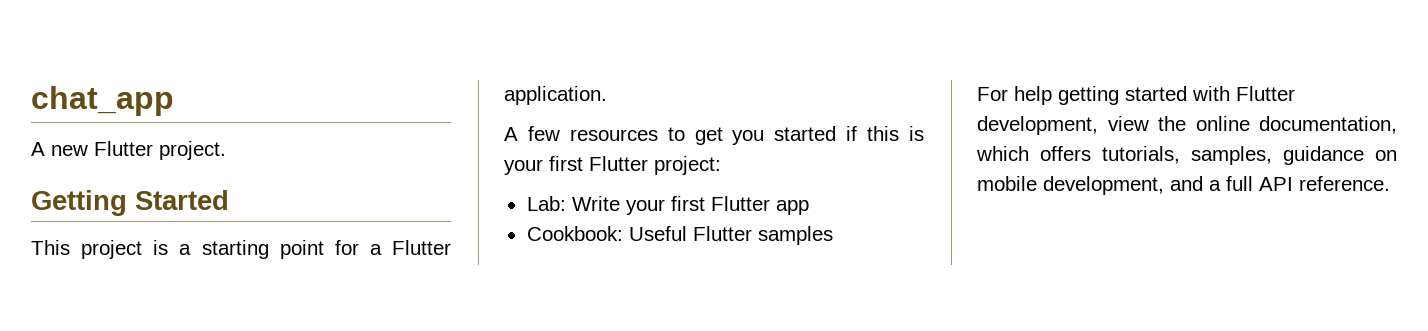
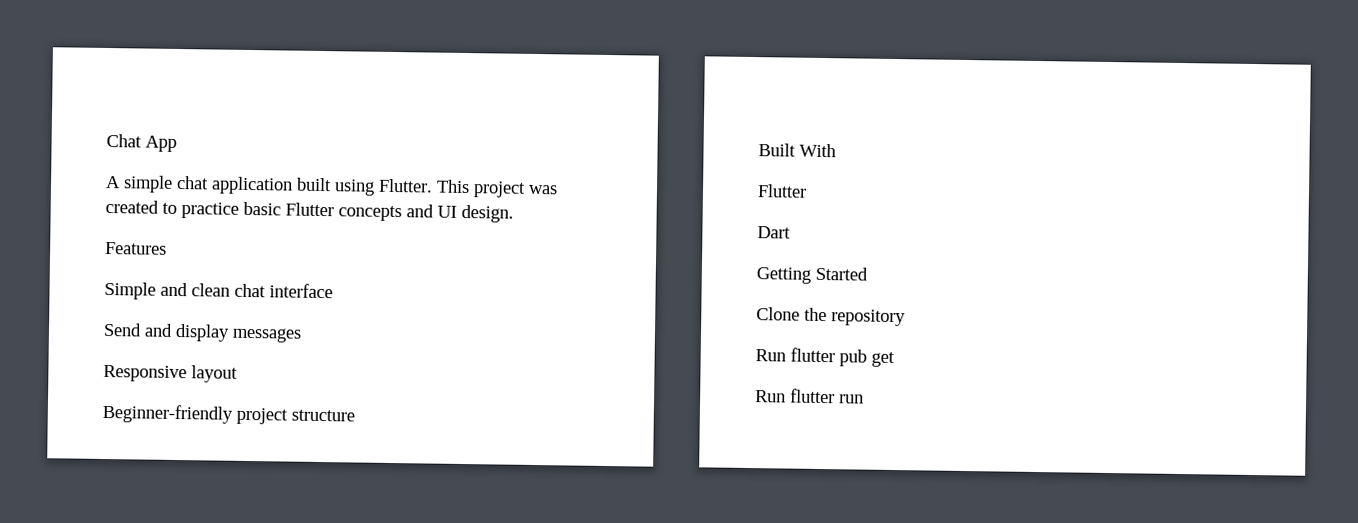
[31,86,174,116] [31,141,226,160] [31,190,229,216] [31,240,451,259] [504,86,607,105] [504,126,925,145] [504,156,721,175] [526,196,809,215] [526,226,833,245] [977,86,1295,105] [977,116,1397,135] [976,146,1397,165] [977,176,1390,195] chat_app // A new Flutter project. // Getting Started // This project is a starting point for a Flutter application. // A few resources to get you started if this is your first Flutter project: // Lab: Write your first Flutter app // Cookbook: Useful Flutter samples // For help getting started with Flutter development, view the online documentation, which offers tutorials, samples, guidance on mobile development, and a full API reference. -> [106,133,177,152] [105,175,558,198] [105,199,514,223] [105,241,167,255] [104,281,333,300] [103,322,302,343] [103,364,238,383] [102,403,355,425] [758,143,836,158] [757,184,807,198] [757,226,791,239] [756,266,868,284] [756,307,906,327] [755,347,895,368] [755,388,864,404] Chat App // A simple chat application built using Flutter. This project was created to practice basic Flutter concepts and UI design. // Features // Simple and clean chat interface // Send and display messages // Responsive layout // Beginner-friendly project structure // Built With // Flutter // Dart // Getting Started // Clone the repository // Run flutter pub get // Run flutter run

